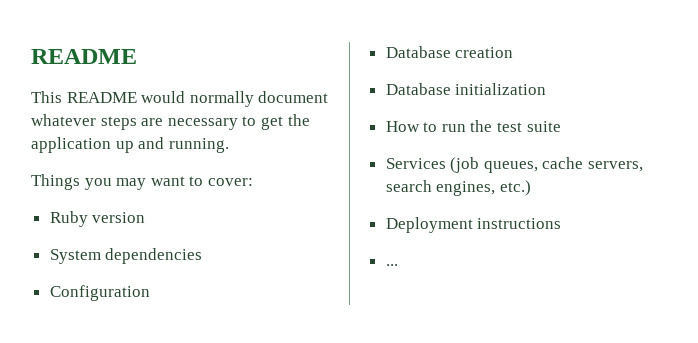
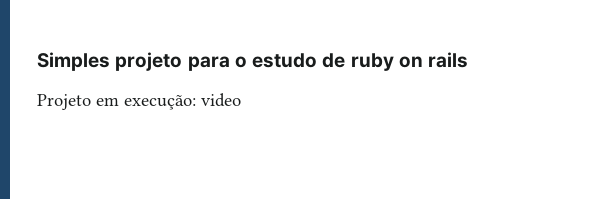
[31,49,137,64] [31,91,329,107] [31,114,310,130] [31,137,229,153] [31,174,253,190] [49,211,146,227] [49,248,203,264] [49,285,150,301] [385,46,514,58] [385,83,547,95] [385,120,561,132] [385,157,644,173] [385,180,531,196] [385,217,562,233] [385,264,398,266] README // This README would normally document whatever steps are necessary to get the application up and running. // Things you may want to cover: // Ruby version // System dependencies // Configuration // Database creation // Database initialization // How to run the test suite // Services (job queues, cache servers, search engines, etc.) // Deployment instructions // ... -> [37,52,469,71] [37,93,241,110] Simples projeto para o estudo de ruby on rails // Projeto em execução: video

